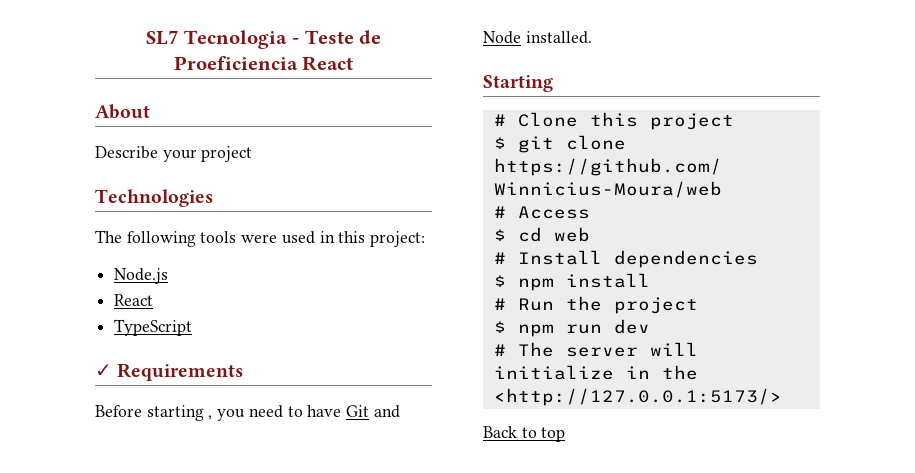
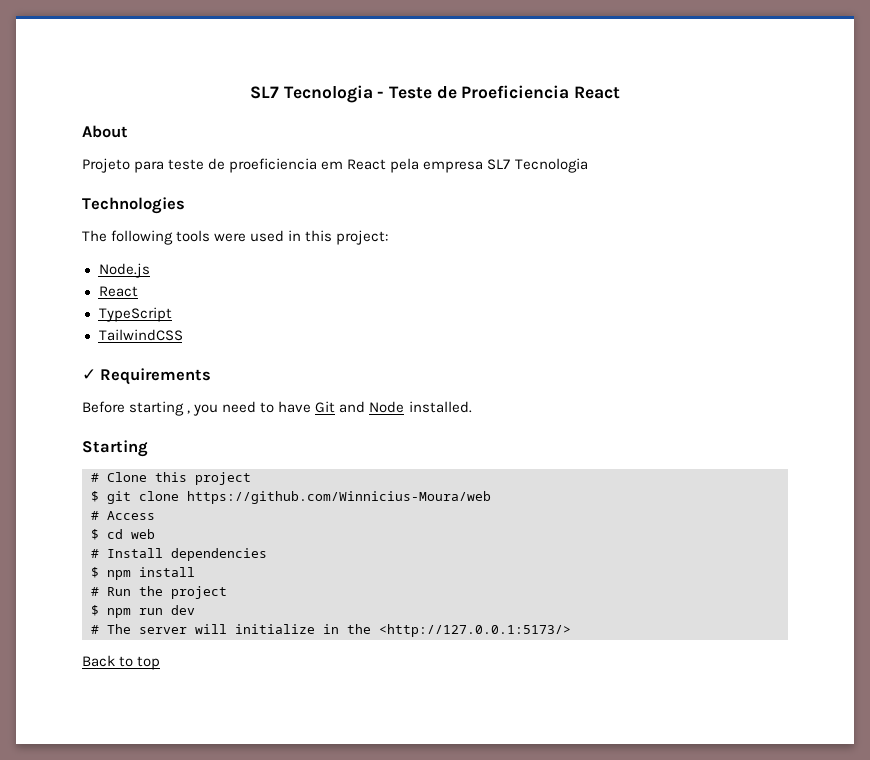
[95,146,253,162] Describe your project -> [82,158,588,173] Projeto para teste de proeficiencia em React pela empresa SL7 Tecnologia
(193, 327) none -> [98,329,183,341] // TailwindCSS

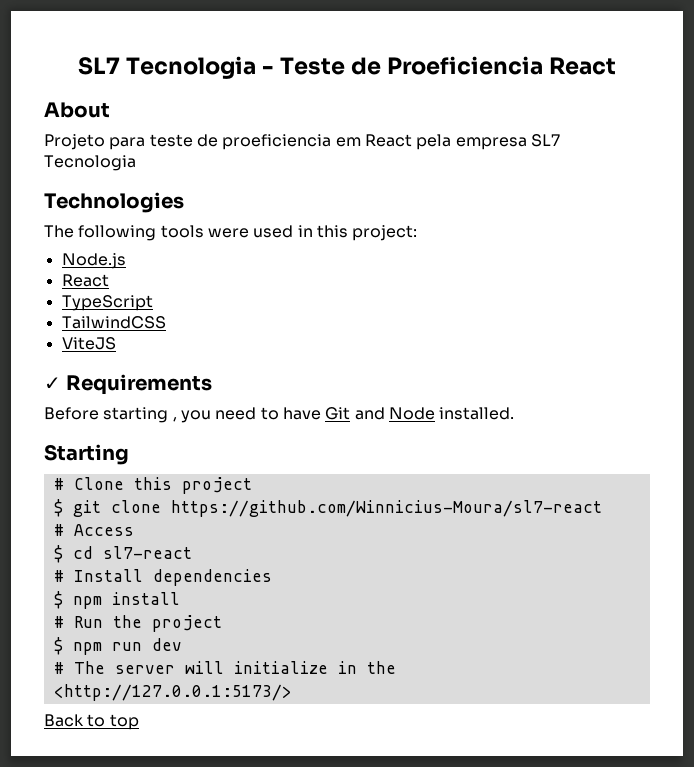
(183, 335) none -> [61,337,116,350] // ViteJS
[187,491,491,504] https://github.com/Winnicius-Moura/web -> [170,500,602,517] https://github.com/Winnicius-Moura/sl7-react
[131,529,155,539] web -> [102,546,192,559] sl7-react

